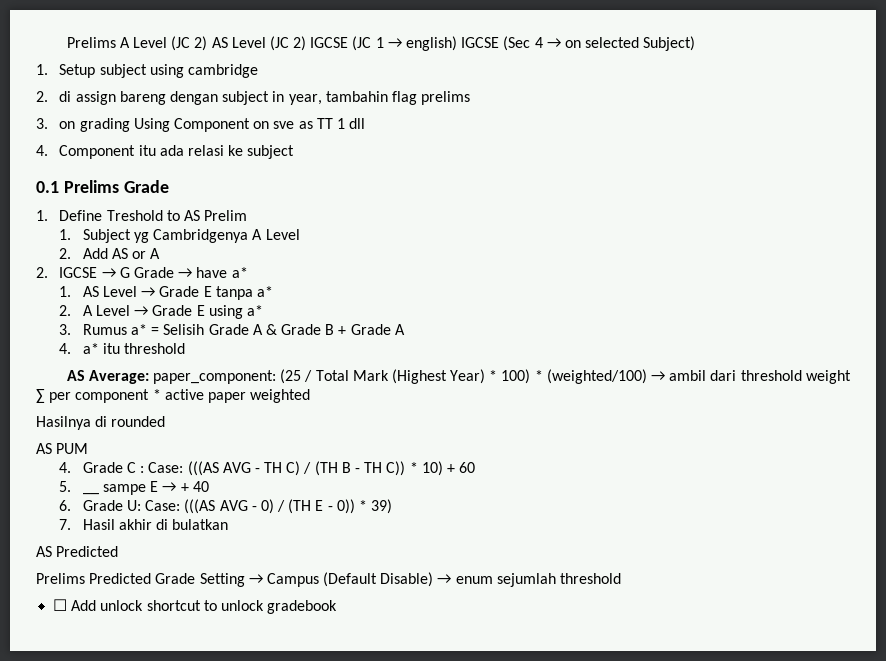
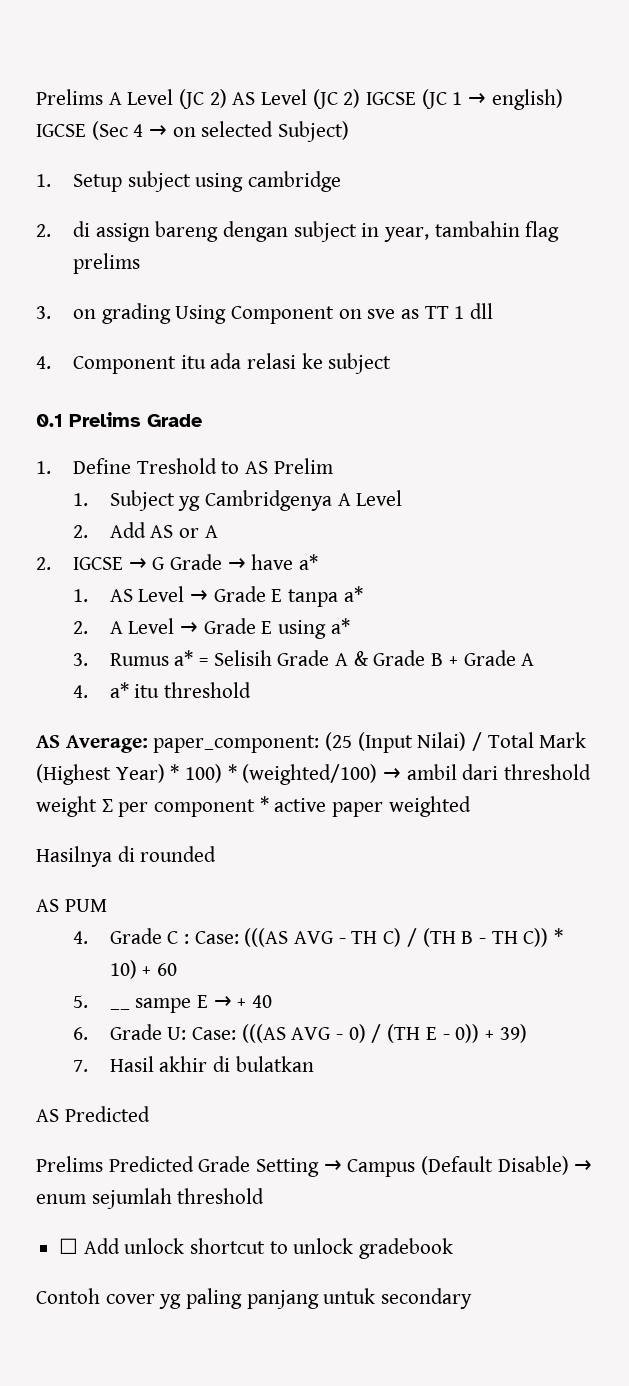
(302, 376) none -> [357,732,467,753] (Input Nilai)
[358,500,367,511] * -> [484,1030,494,1040] +
(338, 607) none -> [36,1288,473,1309] // Contoh cover yg paling panjang untuk secondary

